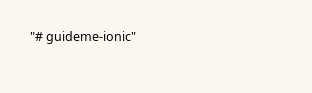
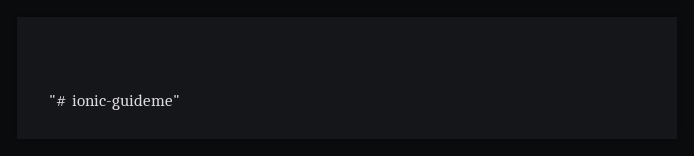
[46,31,137,44] guideme-ionic" -> [71,94,180,110] ionic-guideme"

